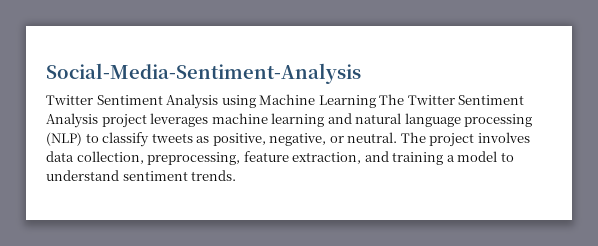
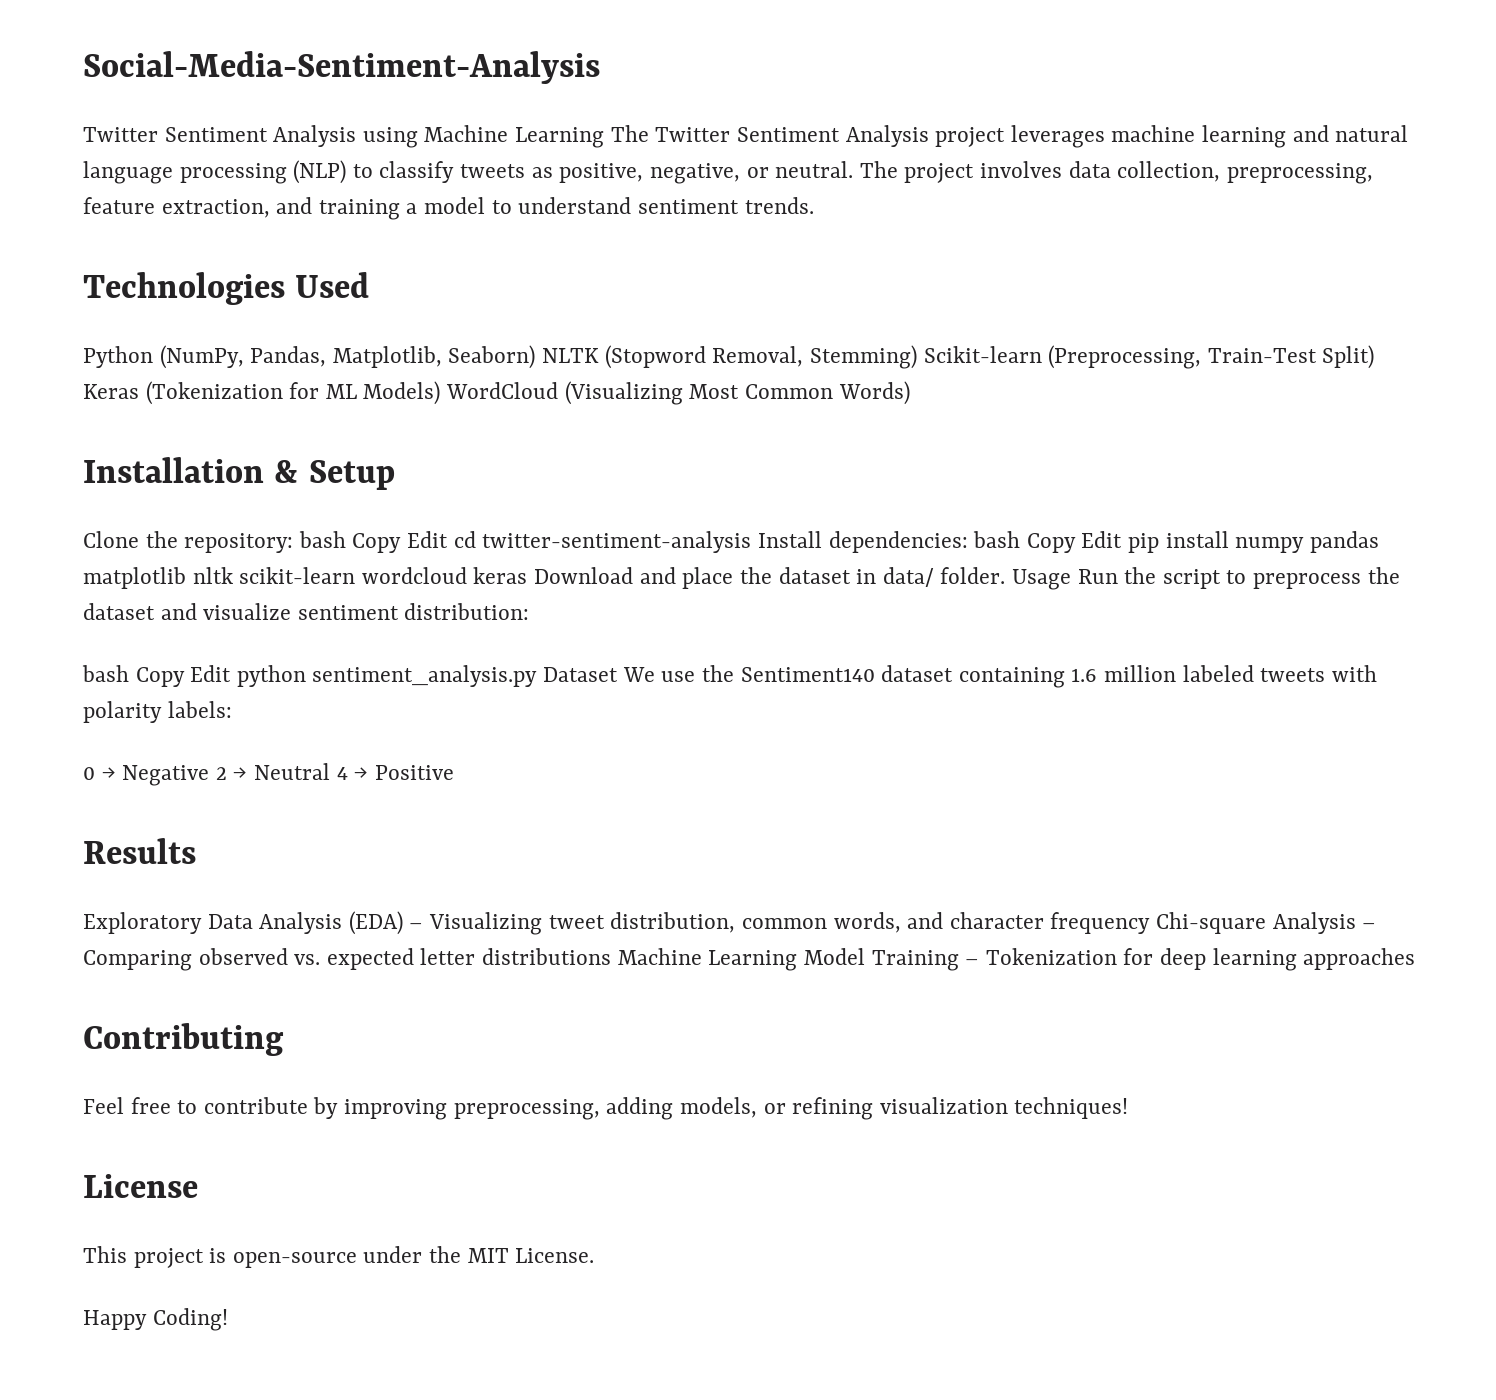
(237, 175) none -> [83,272,370,305] [83,345,1375,369] [83,381,910,405] [83,457,395,490] [83,531,1379,553] [83,567,1400,590] [83,603,530,620] [82,665,1377,688] [83,701,232,723] [83,763,454,786] [83,838,196,864] [83,911,1377,935] [83,948,1416,971] [83,1023,284,1056] [83,1097,1129,1120] [83,1174,198,1198] [83,1246,595,1268] [83,1308,228,1331] // Technologies Used // Python (NumPy, Pandas, Matplotlib, Seaborn) NLTK (Stopword Removal, Stemming) Scikit-learn (Preprocessing, Train-Test Split) Keras (Tokenization for ML Models) WordCloud (Visualizing Most Common Words) // Installation & Setup // Clone the repository: bash Copy Edit cd twitter-sentiment-analysis Install dependencies: bash Copy Edit pip install numpy pandas matplotlib nltk scikit-learn wordcloud keras Download and place the dataset in data/ folder. Usage Run the script to preprocess the dataset and visualize sentiment distribution: // bash Copy Edit python sentiment_analysis.py Dataset We use the Sentiment140 dataset containing 1.6 million labeled tweets with polarity labels: // 0 → Negative 2 → Neutral 4 → Positive // Results // Exploratory Data Analysis (EDA) – Visualizing tweet distribution, common words, and character frequency Chi-square Analysis – Comparing observed vs. expected letter distributions Machine Learning Model Training – Tokenization for deep learning approaches // Contributing // Feel free to contribute by improving preprocessing, adding models, or refining visualization techniques! // License // This project is open-source under the MIT License. // Happy Coding!

